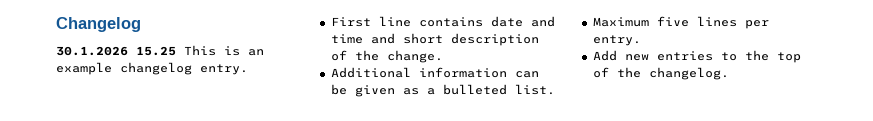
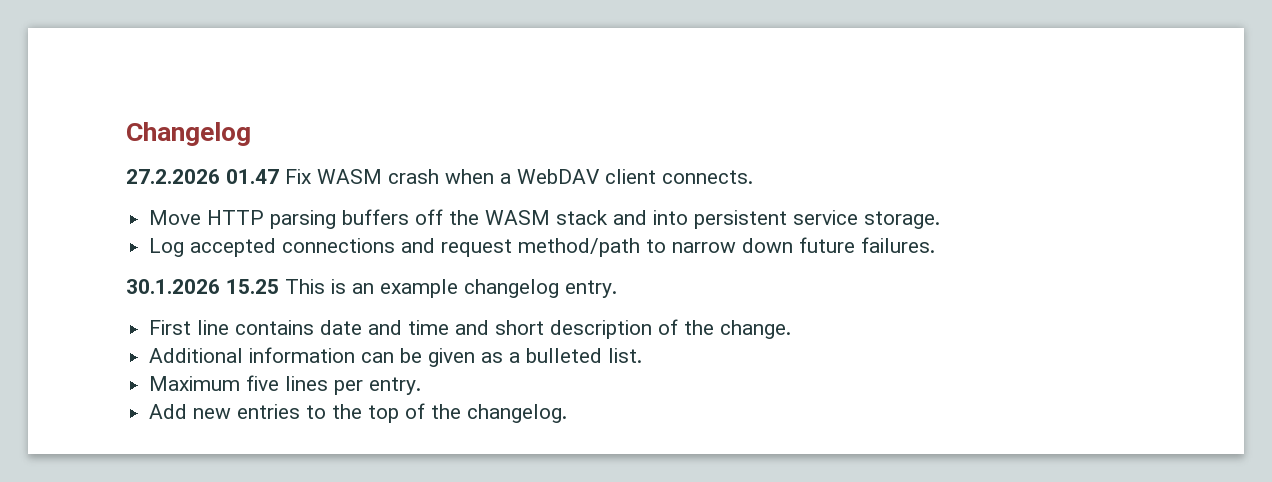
(141, 24) none -> [126,169,753,184] [149,209,941,229] [149,237,936,257] // 27.2.2026 01.47 Fix WASM crash when a WebDAV client connects. // Move HTTP parsing buffers off the WASM stack and into persistent service storage. // Log accepted connections and request method/path to narrow down future failures.

